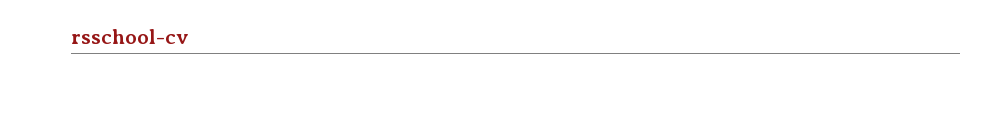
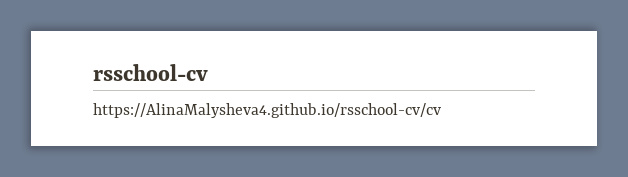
(189, 36) none -> [93,103,441,118] // https://AlinaMalysheva4.github.io/rsschool-cv/cv

